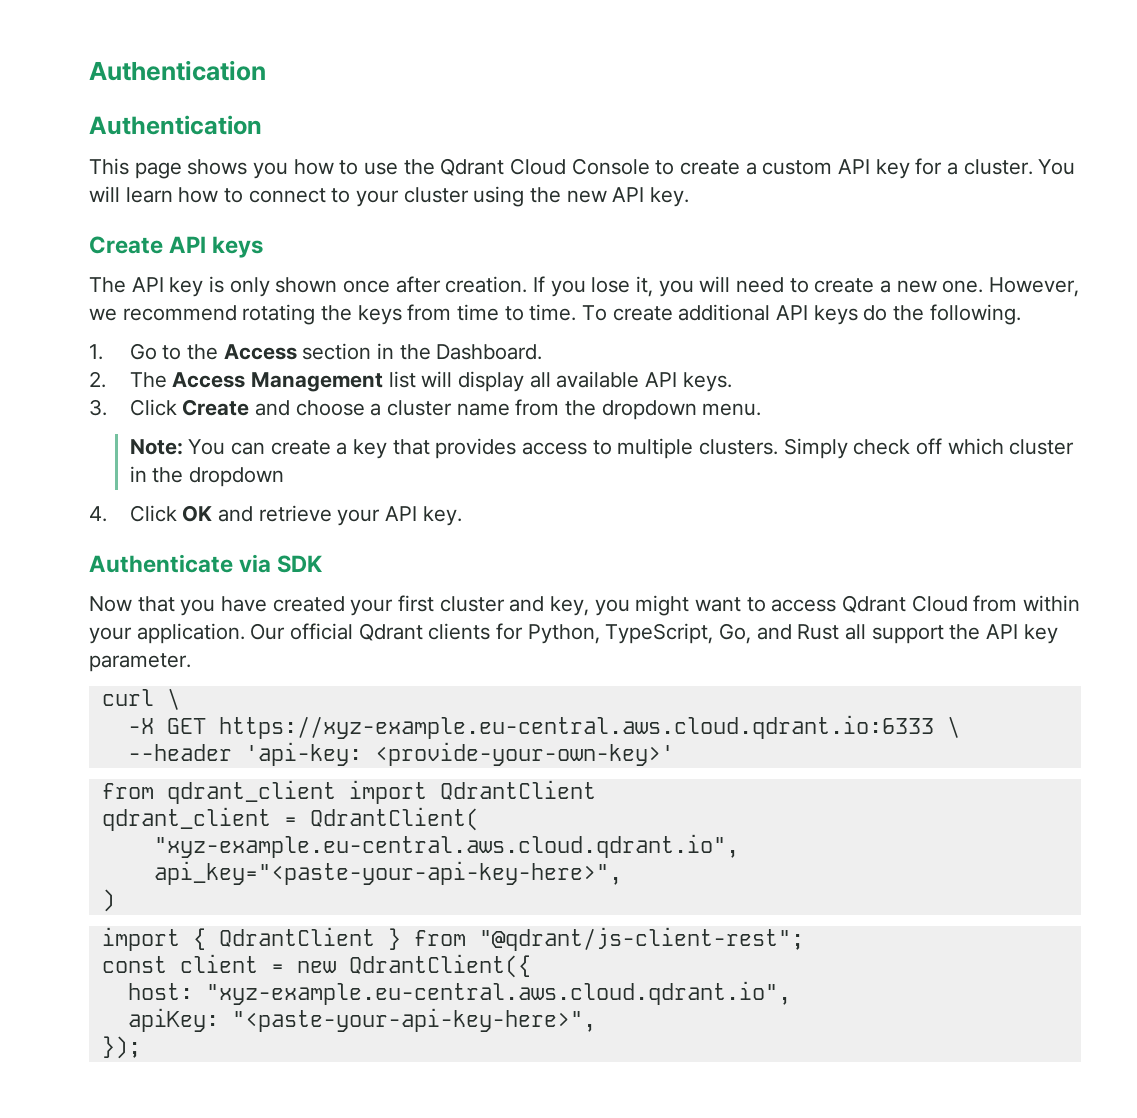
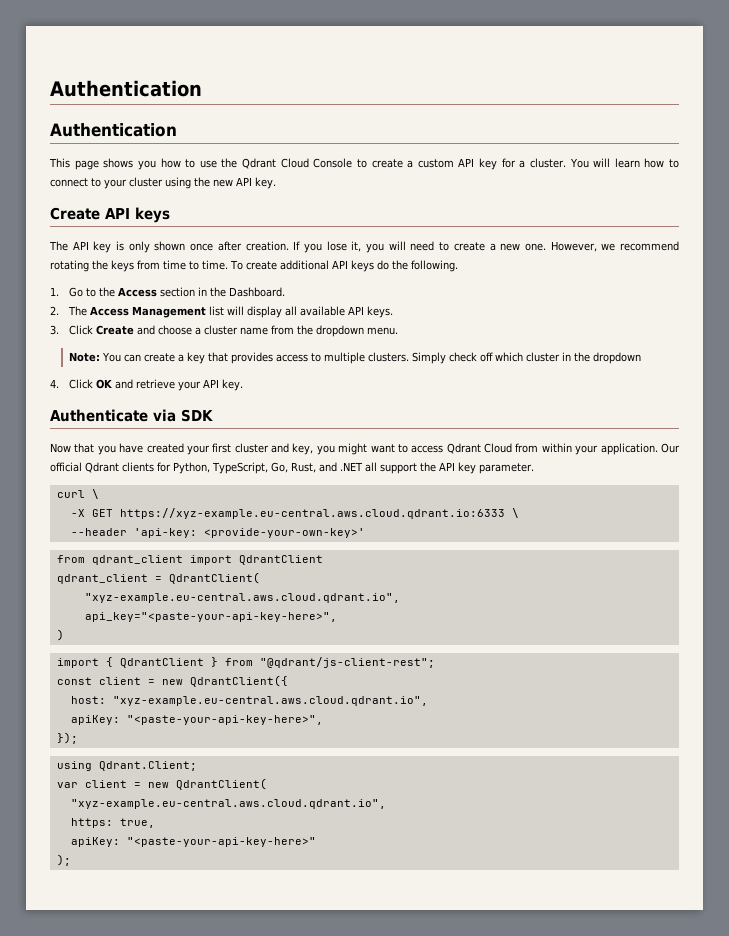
[756,624,840,640] and Rust -> [290,462,363,473] Rust, and .NET
(141, 1047) none -> [56,761,197,771] [56,778,267,790] [70,799,386,809] [70,818,155,828] [70,837,316,847] [56,854,71,866] // using Qdrant.Client; // var client = new QdrantClient( // "xyz-example.eu-central.aws.cloud.qdrant.io", // https: true, // apiKey: "<paste-your-api-key-here>" // );

